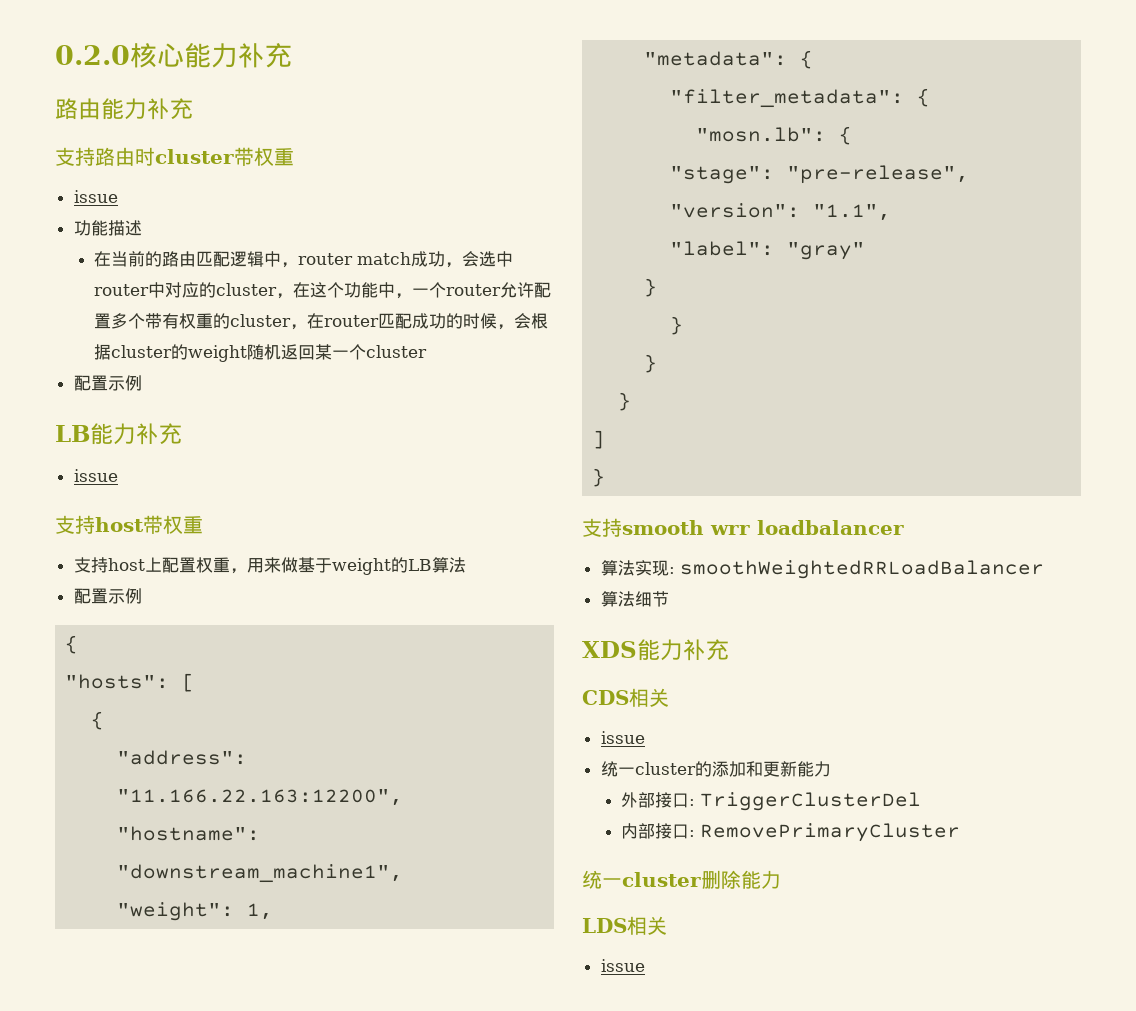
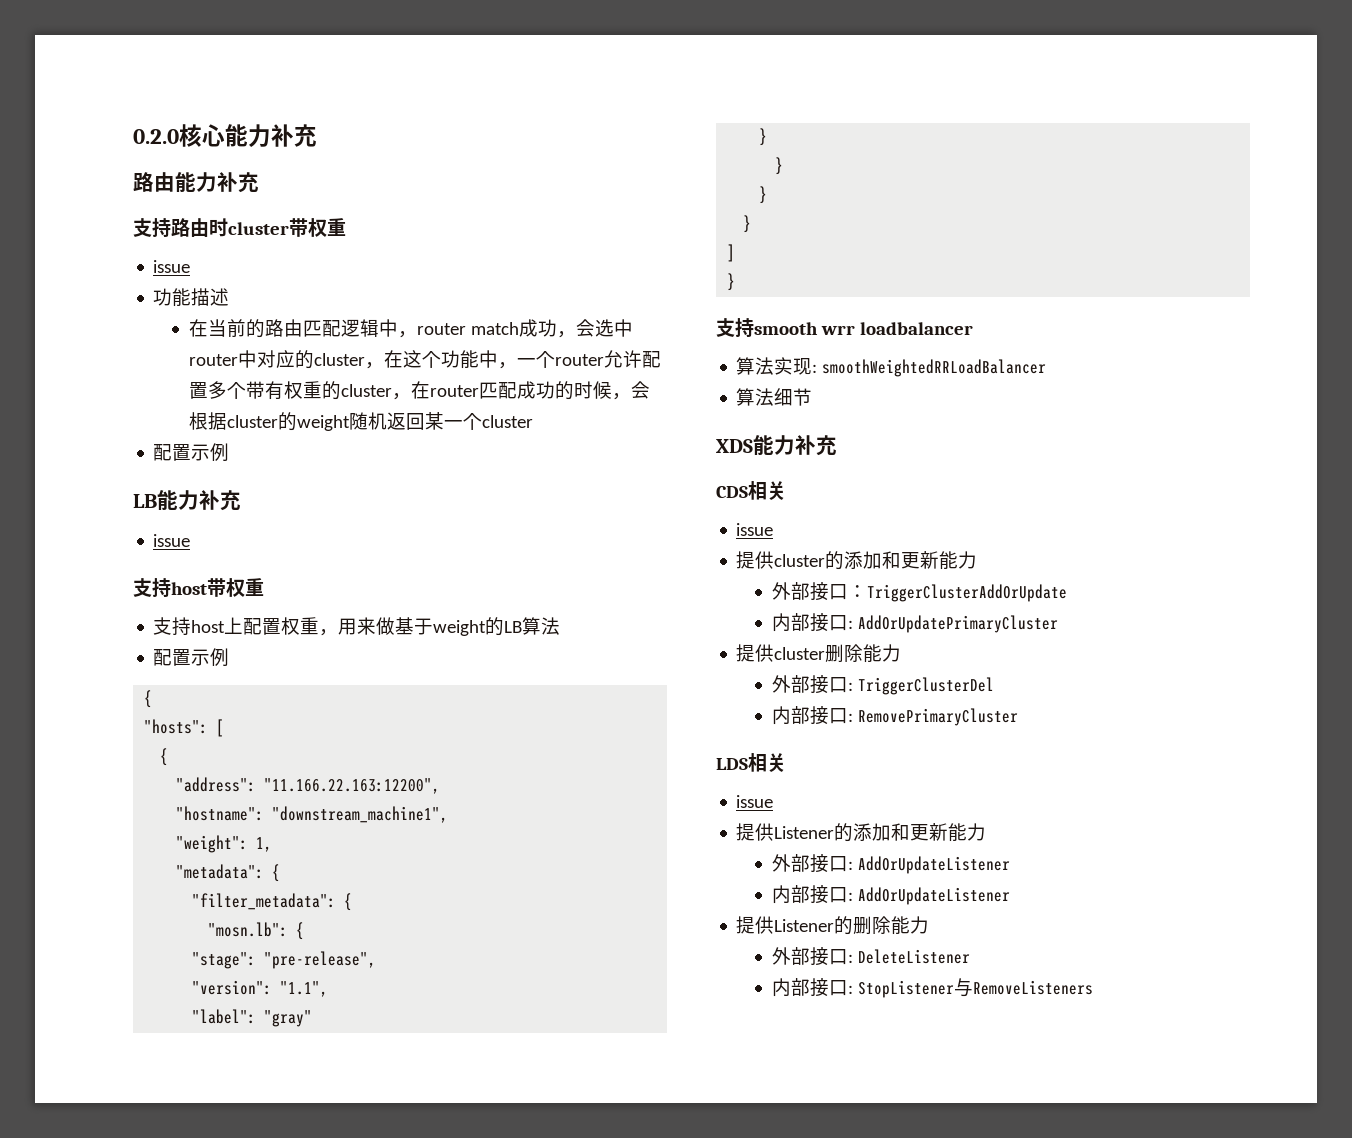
[600,761,635,777] 统一 -> [736,551,775,569] 提供
(831, 769) none -> [772,582,1068,602] [772,613,1059,633] [736,644,902,663] // 外部接口：TriggerClusterAddOrUpdate // 内部接口: AddOrUpdatePrimaryCluster // 提供cluster删除能力
[582,870,781,889] [582,916,667,935] [600,959,645,972] 统一cluster删除能力 // LDS相关 // issue -> [716,753,786,772] [736,795,774,808] [736,823,987,842] [772,854,1011,874] [772,885,1011,905] [736,916,930,935] [772,947,971,966] [772,978,1094,998] LDS相关 // issue // 提供Listener的添加和更新能力 // 外部接口: AddOrUpdateListener // 内部接口: AddOrUpdateListener // 提供Listener的删除能力 // 外部接口: DeleteListener // 内部接口: StopListener与RemoveListeners

